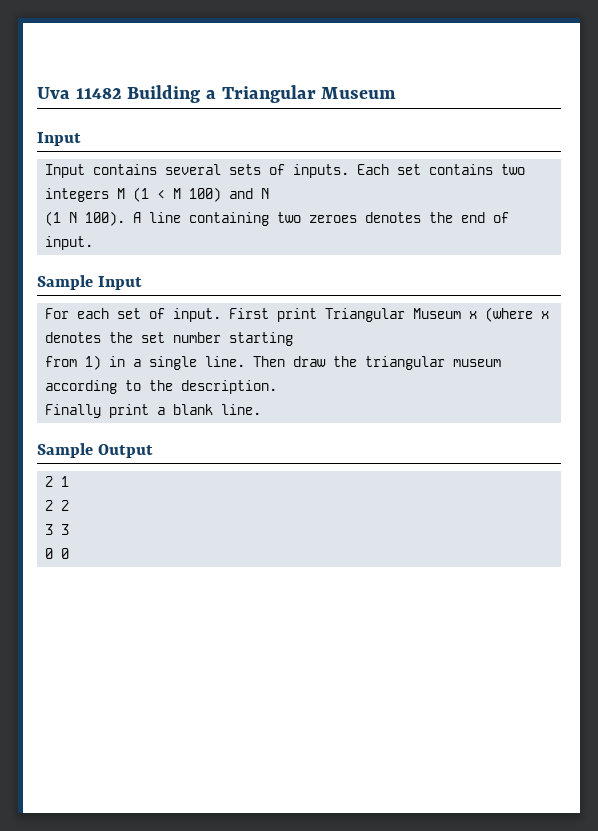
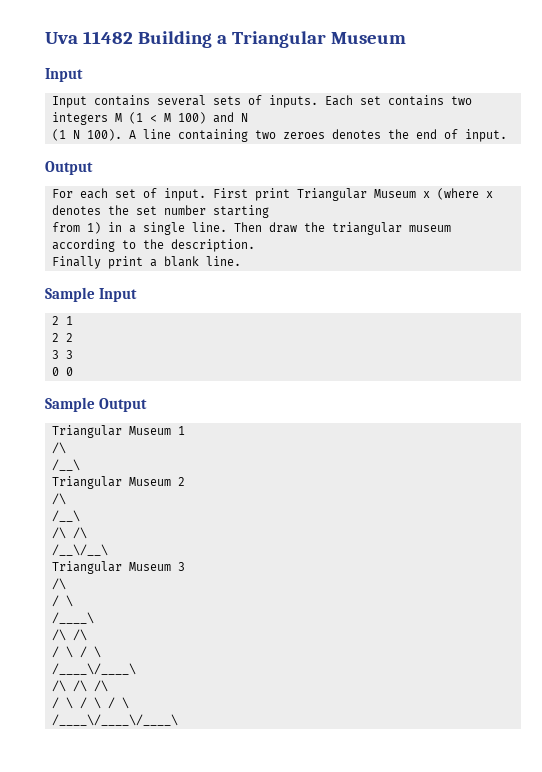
[37,275,143,290] Sample Input -> [45,161,93,175] Output
[98,444,154,458] Output -> [98,288,137,302] Input
(70, 553) none -> [45,397,147,412] [51,425,185,438] [51,442,66,454] [51,459,80,471] [51,476,185,489] [51,493,66,505] [51,510,80,522] [51,527,87,539] [51,544,108,556] [51,561,185,574] [51,578,66,590] [51,595,73,607] [51,612,94,624] [51,629,87,641] [51,646,101,658] [51,663,136,675] [51,680,108,692] [51,697,129,709] [51,714,178,726] // Sample Output // Triangular Museum 1 // /\ // /__\ // Triangular Museum 2 // /\ // /__\ // /\ /\ // /__\/__\ // Triangular Museum 3 // /\ // / \ // /____\ // /\ /\ // / \ / \ // /____\/____\ // /\ /\ /\ // / \ / \ / \ // /____\/____\/____\

